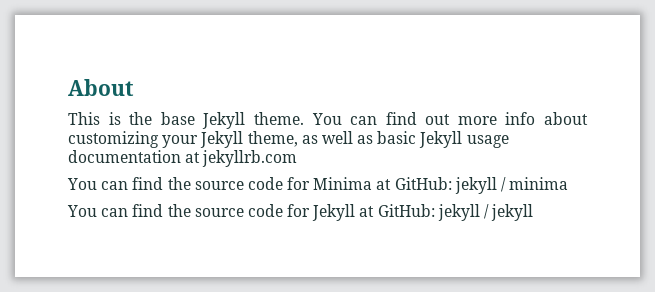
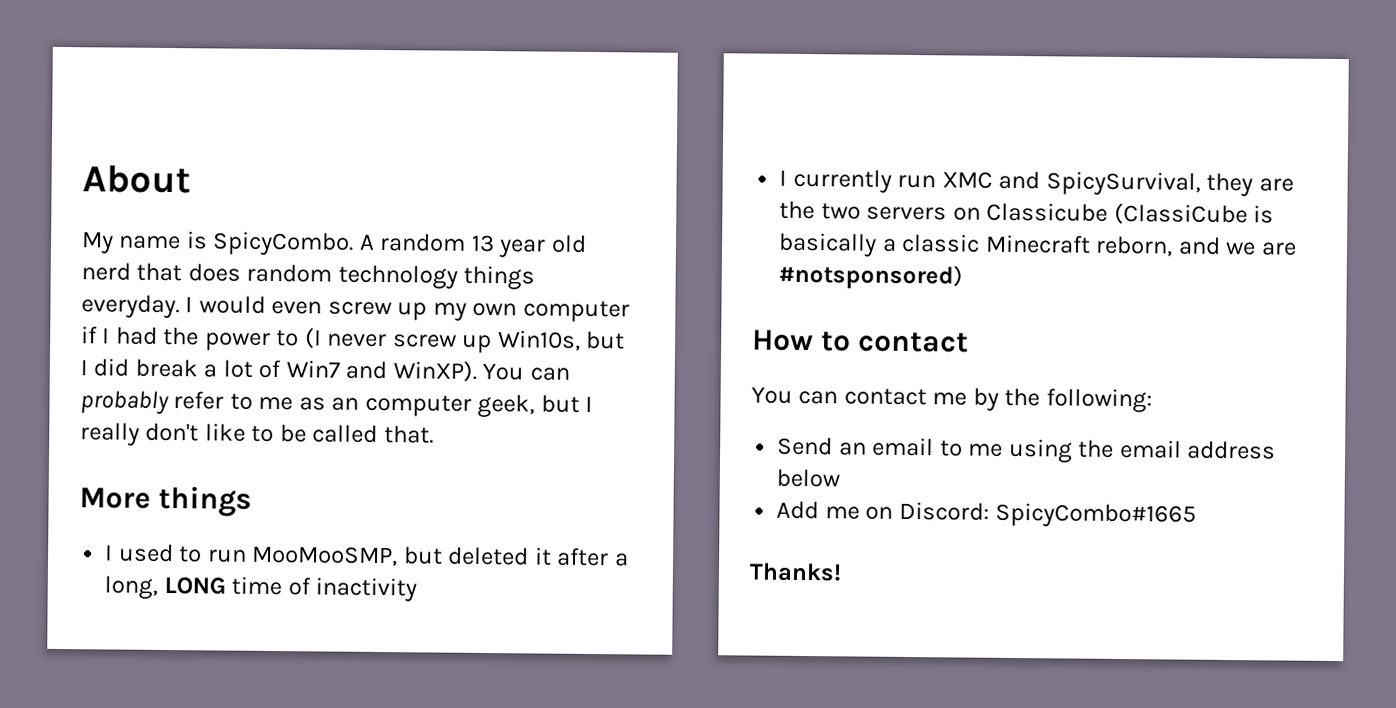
[68,112,588,129] [68,131,509,148] [68,150,298,167] [67,177,569,194] [67,204,534,221] This is the base Jekyll theme. You can find out more info about customizing your Jekyll theme, as well as basic Jekyll usage documentation at jekyllrb.com // You can find the source code for Minima at GitHub: jekyll / minima // You can find the source code for Jekyll at GitHub: jekyll / jekyll -> [81,231,587,258] [81,262,536,290] [81,294,630,323] [81,326,626,354] [80,358,570,382] [80,390,594,418] [80,422,434,446] [79,485,253,517] [105,543,629,567] [104,575,418,602] [779,168,1294,197] [779,200,1275,226] [778,232,1297,257] [778,263,964,290] [752,329,970,353] [751,386,1153,413] [777,436,1277,463] [776,468,841,488] [776,500,1198,528] [749,562,842,582] My name is SpicyCombo. A random 13 year old nerd that does random technology things everyday. I would even screw up my own computer if I had the power to (I never screw up Win10s, but I did break a lot of Win7 and WinXP). You can probably refer to me as an computer geek, but I really don't like to be called that. // More things // I used to run MooMooSMP, but deleted it after a long, LONG time of inactivity // I currently run XMC and SpicySurvival, they are the two servers on Classicube (ClassiCube is basically a classic Minecraft reborn, and we are #notsponsored) // How to contact // You can contact me by the following: // Send an email to me using the email address below // Add me on Discord: SpicyCombo#1665 // Thanks!

